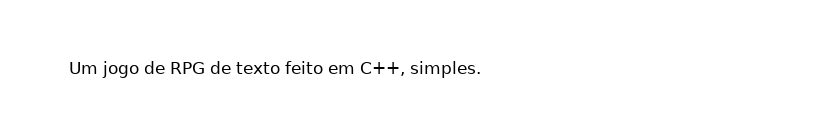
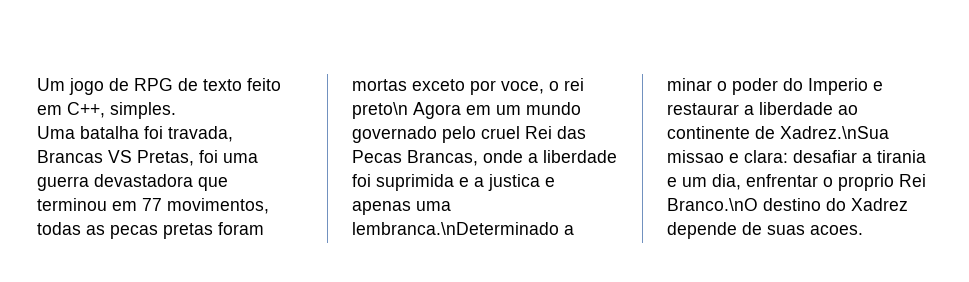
(481, 69) none -> [37,126,233,142] [37,150,258,166] [37,174,228,191] [37,198,269,214] [37,222,264,239] [352,78,584,95] [352,102,581,119] [352,126,586,143] [352,150,617,166] [352,174,555,191] [352,201,451,215] [352,222,574,235] [667,78,883,95] [667,102,858,115] [667,126,889,139] [667,150,926,163] [667,174,926,191] [667,198,908,211] [667,222,863,239] // Uma batalha foi travada, Brancas VS Pretas, foi uma guerra devastadora que terminou em 77 movimentos, todas as pecas pretas foram mortas exceto por voce, o rei preto\n Agora em um mundo governado pelo cruel Rei das Pecas Brancas, onde a liberdade foi suprimida e a justica e apenas uma lembranca.\nDeterminado a minar o poder do Imperio e restaurar a liberdade ao continente de Xadrez.\nSua missao e clara: desafiar a tirania e um dia, enfrentar o proprio Rei Branco.\nO destino do Xadrez depende de suas acoes.

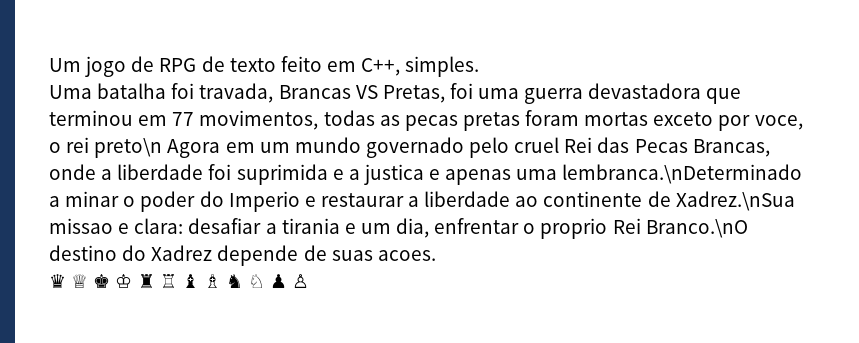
(863, 230) none -> [49,274,310,289] // ♛ ♕ ♚ ♔ ♜ ♖ ♝ ♗ ♞ ♘ ♟ ♙

